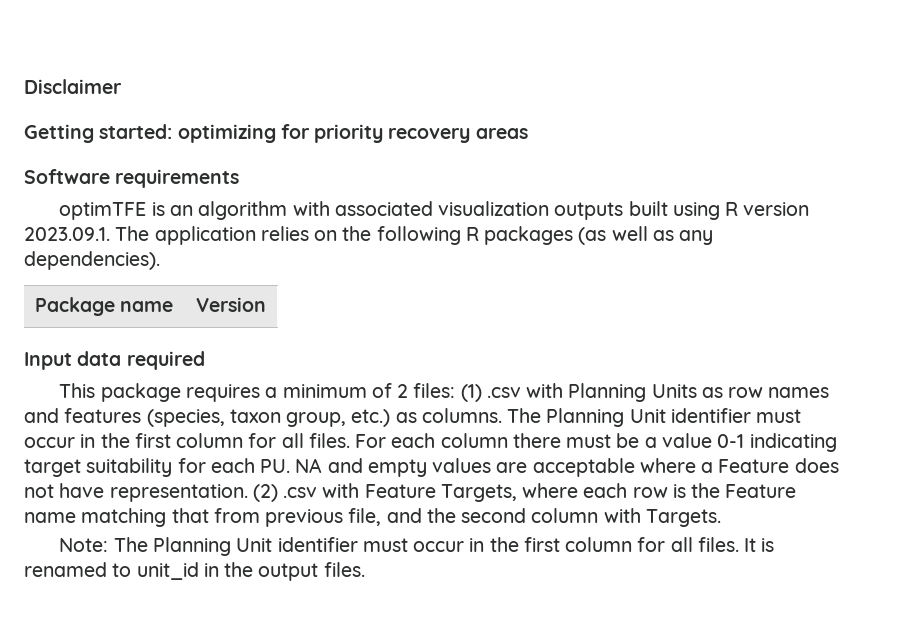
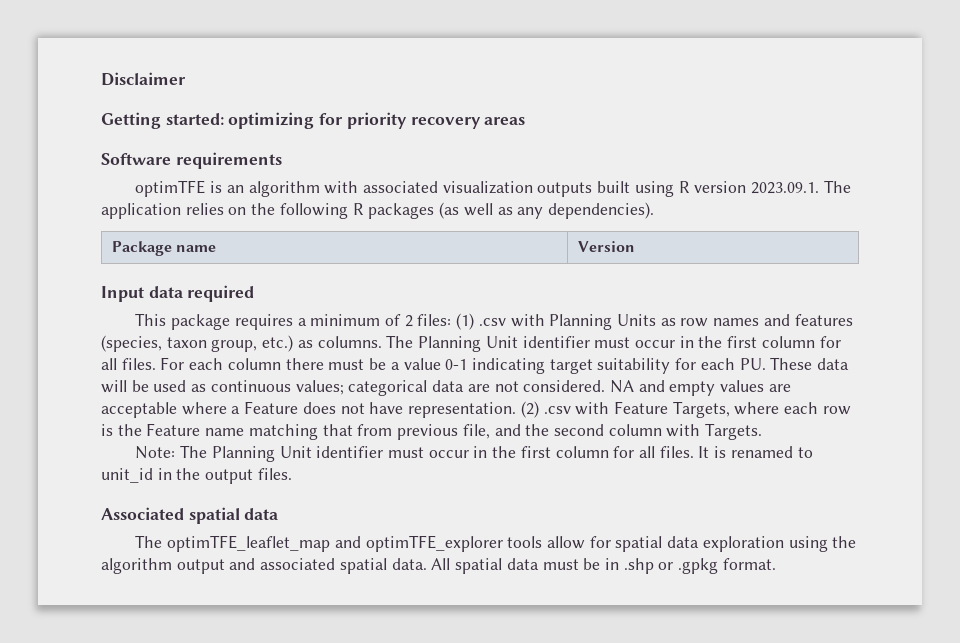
(291, 466) none -> [770,357,850,370] [101,380,606,396] These data will be used as continuous values; categorical data are not considered.
(365, 569) none -> [101,507,279,524] [135,535,857,552] [101,558,776,574] // Associated spatial data // The optimTFE_leaflet_map and optimTFE_explorer tools allow for spatial data exploration using the algorithm output and associated spatial data. All spatial data must be in .shp or .gpkg format.

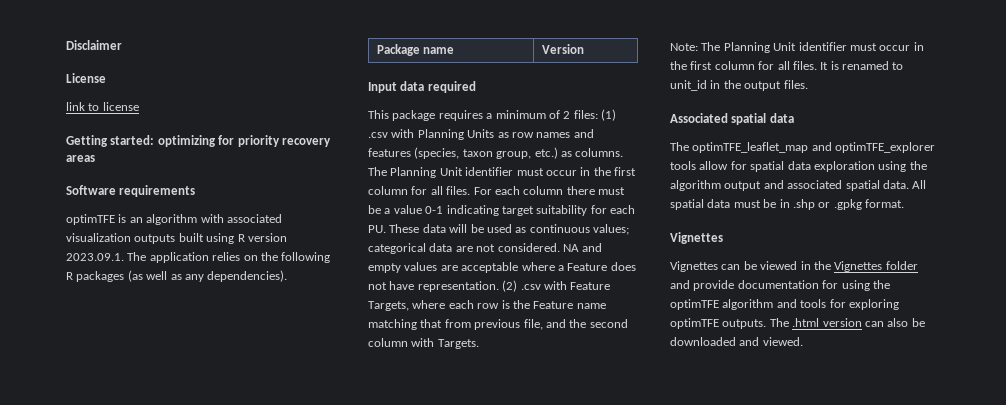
(186, 79) none -> [66,73,106,83] [66,102,139,111] // License // link to license
(776, 564) none -> [670,232,723,244] [670,261,918,272] [670,280,890,291] [670,299,899,310] [670,318,925,329] [670,337,803,346] // Vignettes // Vignettes can be viewed in the Vignettes folder and provide documentation for using the optimTFE algorithm and tools for exploring optimTFE outputs. The .html version can also be downloaded and viewed.

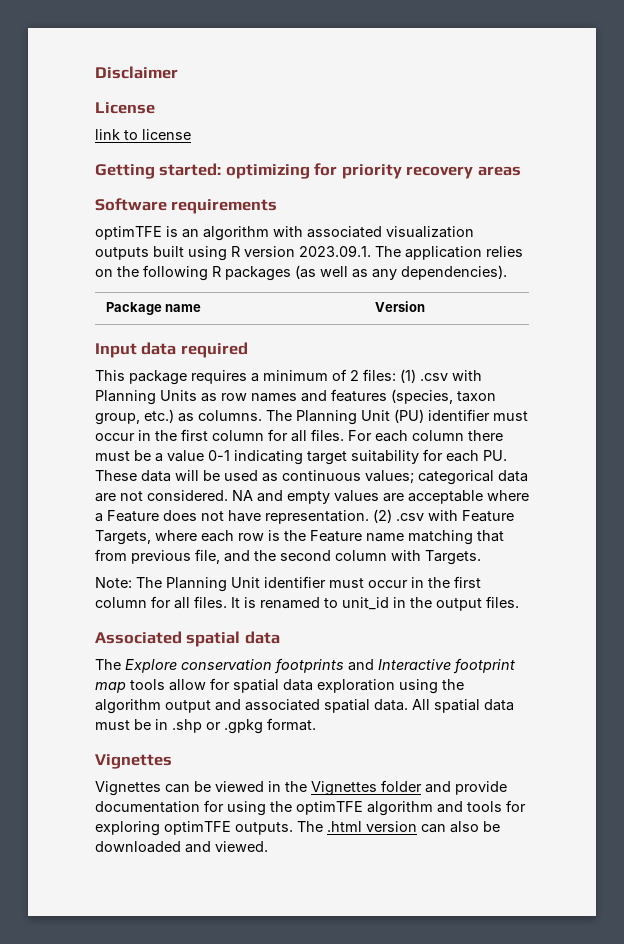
(463, 171) none -> [394,409,424,423] (PU)
[692,142,936,153] optimTFE_leaflet_map and optimTFE_explorer -> [125,658,515,674] [95,682,126,693] Explore conservation footprints and Interactive footprint map

